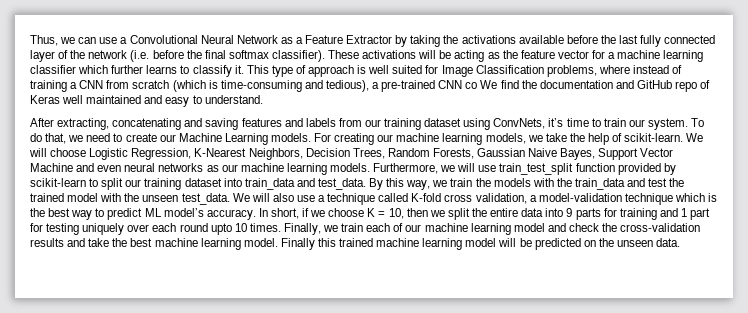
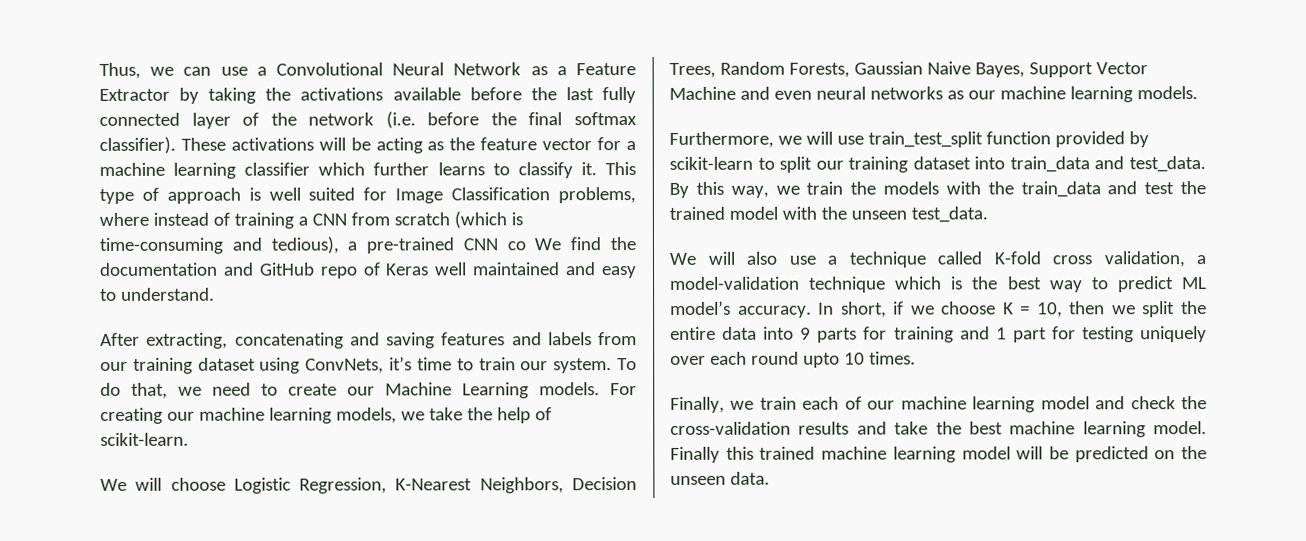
(684, 137) none -> (189, 439) //
(370, 167) none -> (1198, 93) //
(230, 199) none -> (988, 214) //
(281, 227) none -> (916, 358) //

